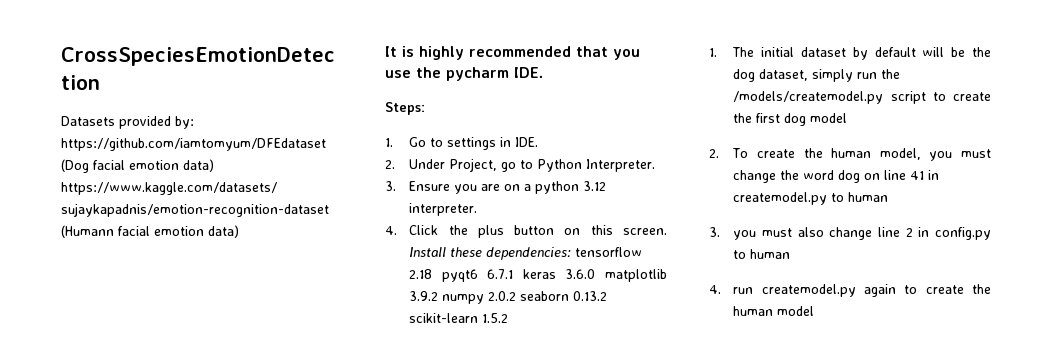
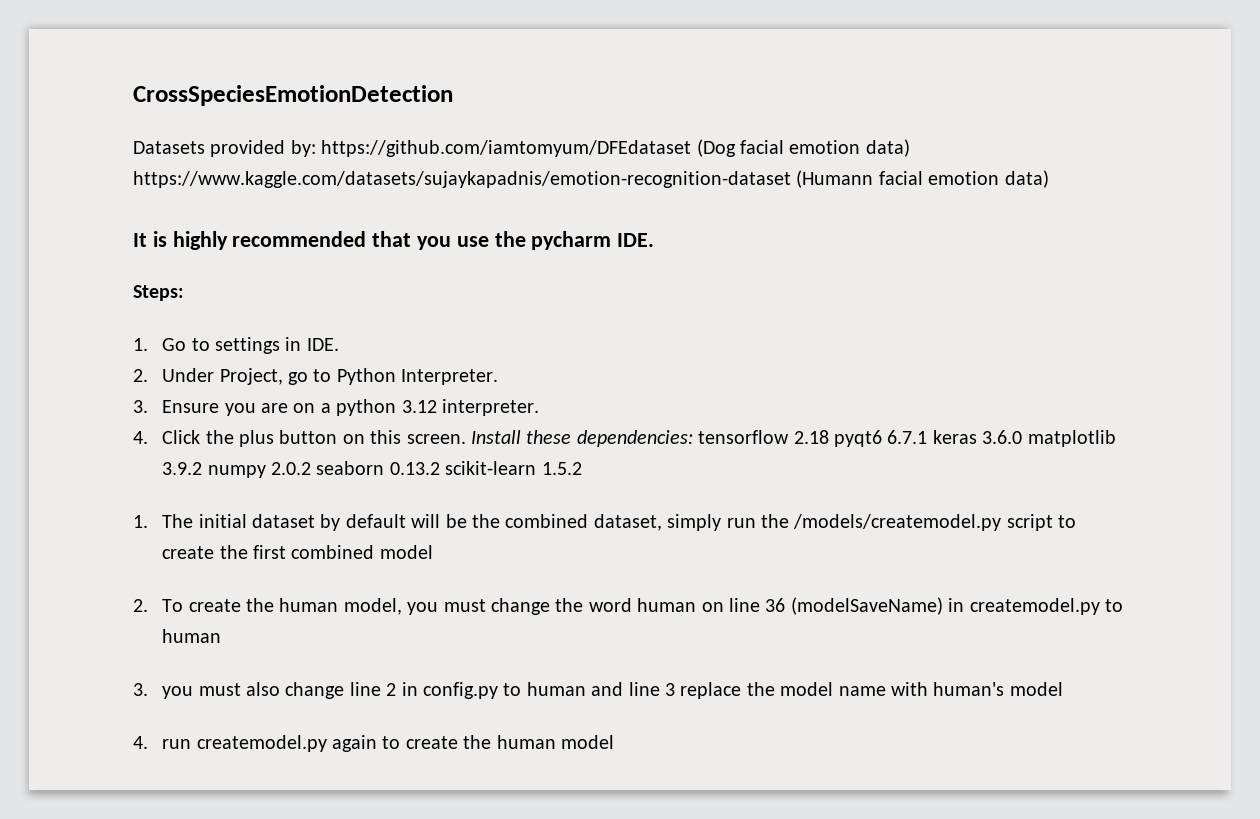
[733,69,756,82] dog -> [505,514,589,528] combined
[784,113,807,126] dog -> [291,545,375,559] combined
[838,170,861,183] dog -> [637,598,697,612] human
[910,171,925,180] 41 -> [765,597,943,615] 36 (modelSaveName)
(791, 254) none -> [591,682,1063,699] and line 3 replace the model name with human's model

